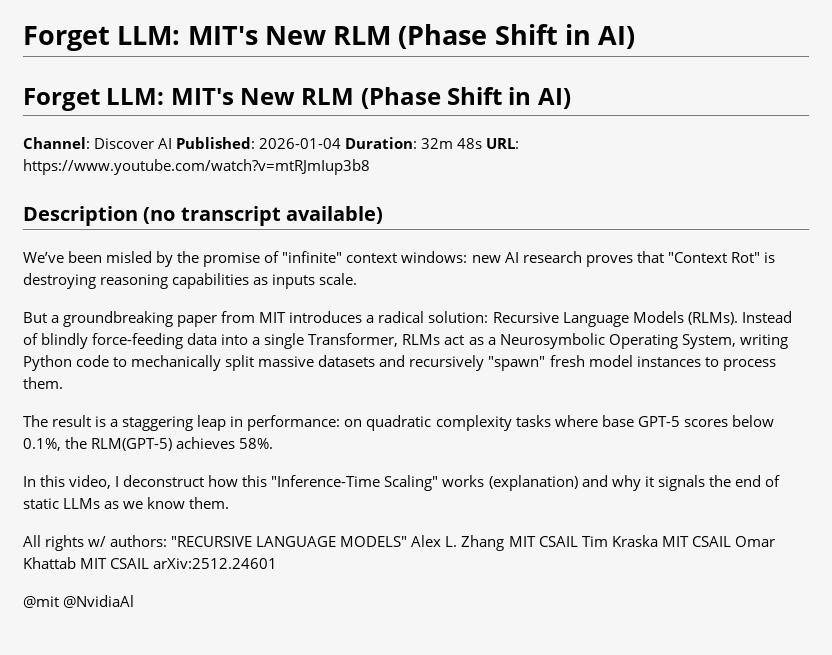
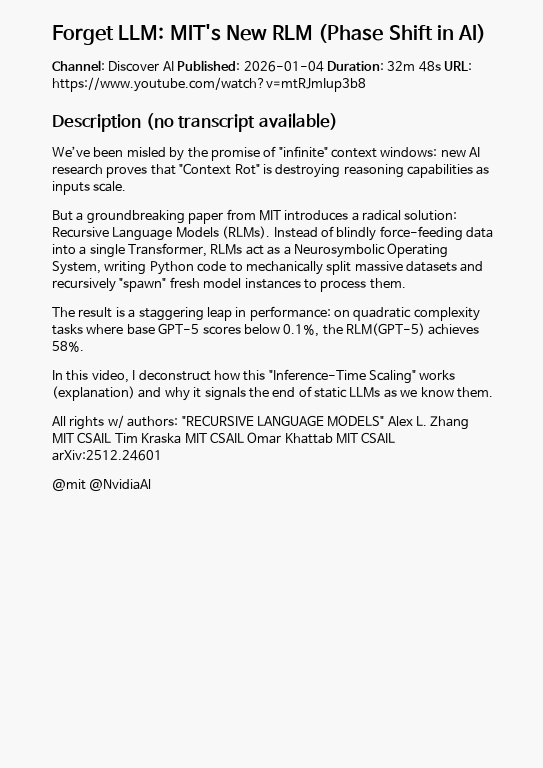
[23,24,636,51] [23,87,571,111] Forget LLM: MIT's New RLM (Phase Shift in AI) // Forget LLM: MIT's New RLM (Phase Shift in AI) -> [52,24,487,45] Forget LLM: MIT's New RLM (Phase Shift in AI)

